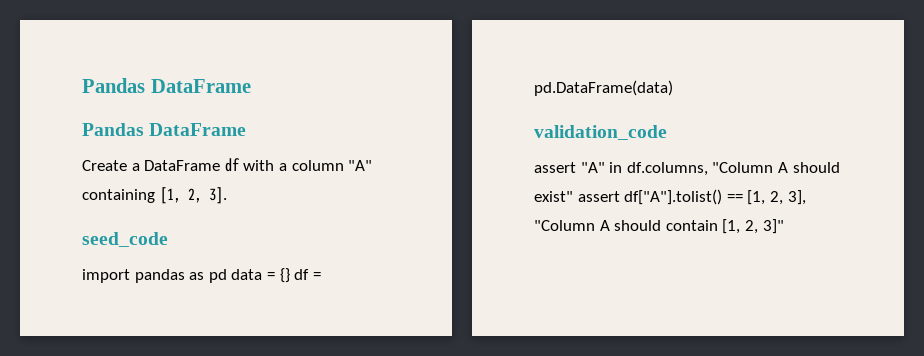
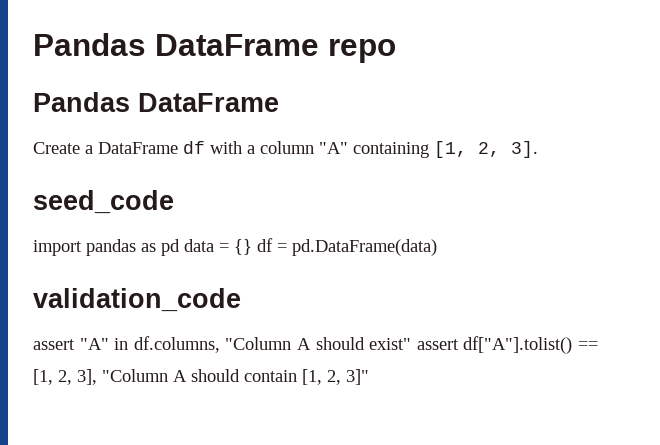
[82,78,251,93] Pandas DataFrame -> [33,33,396,63] Pandas DataFrame repo

